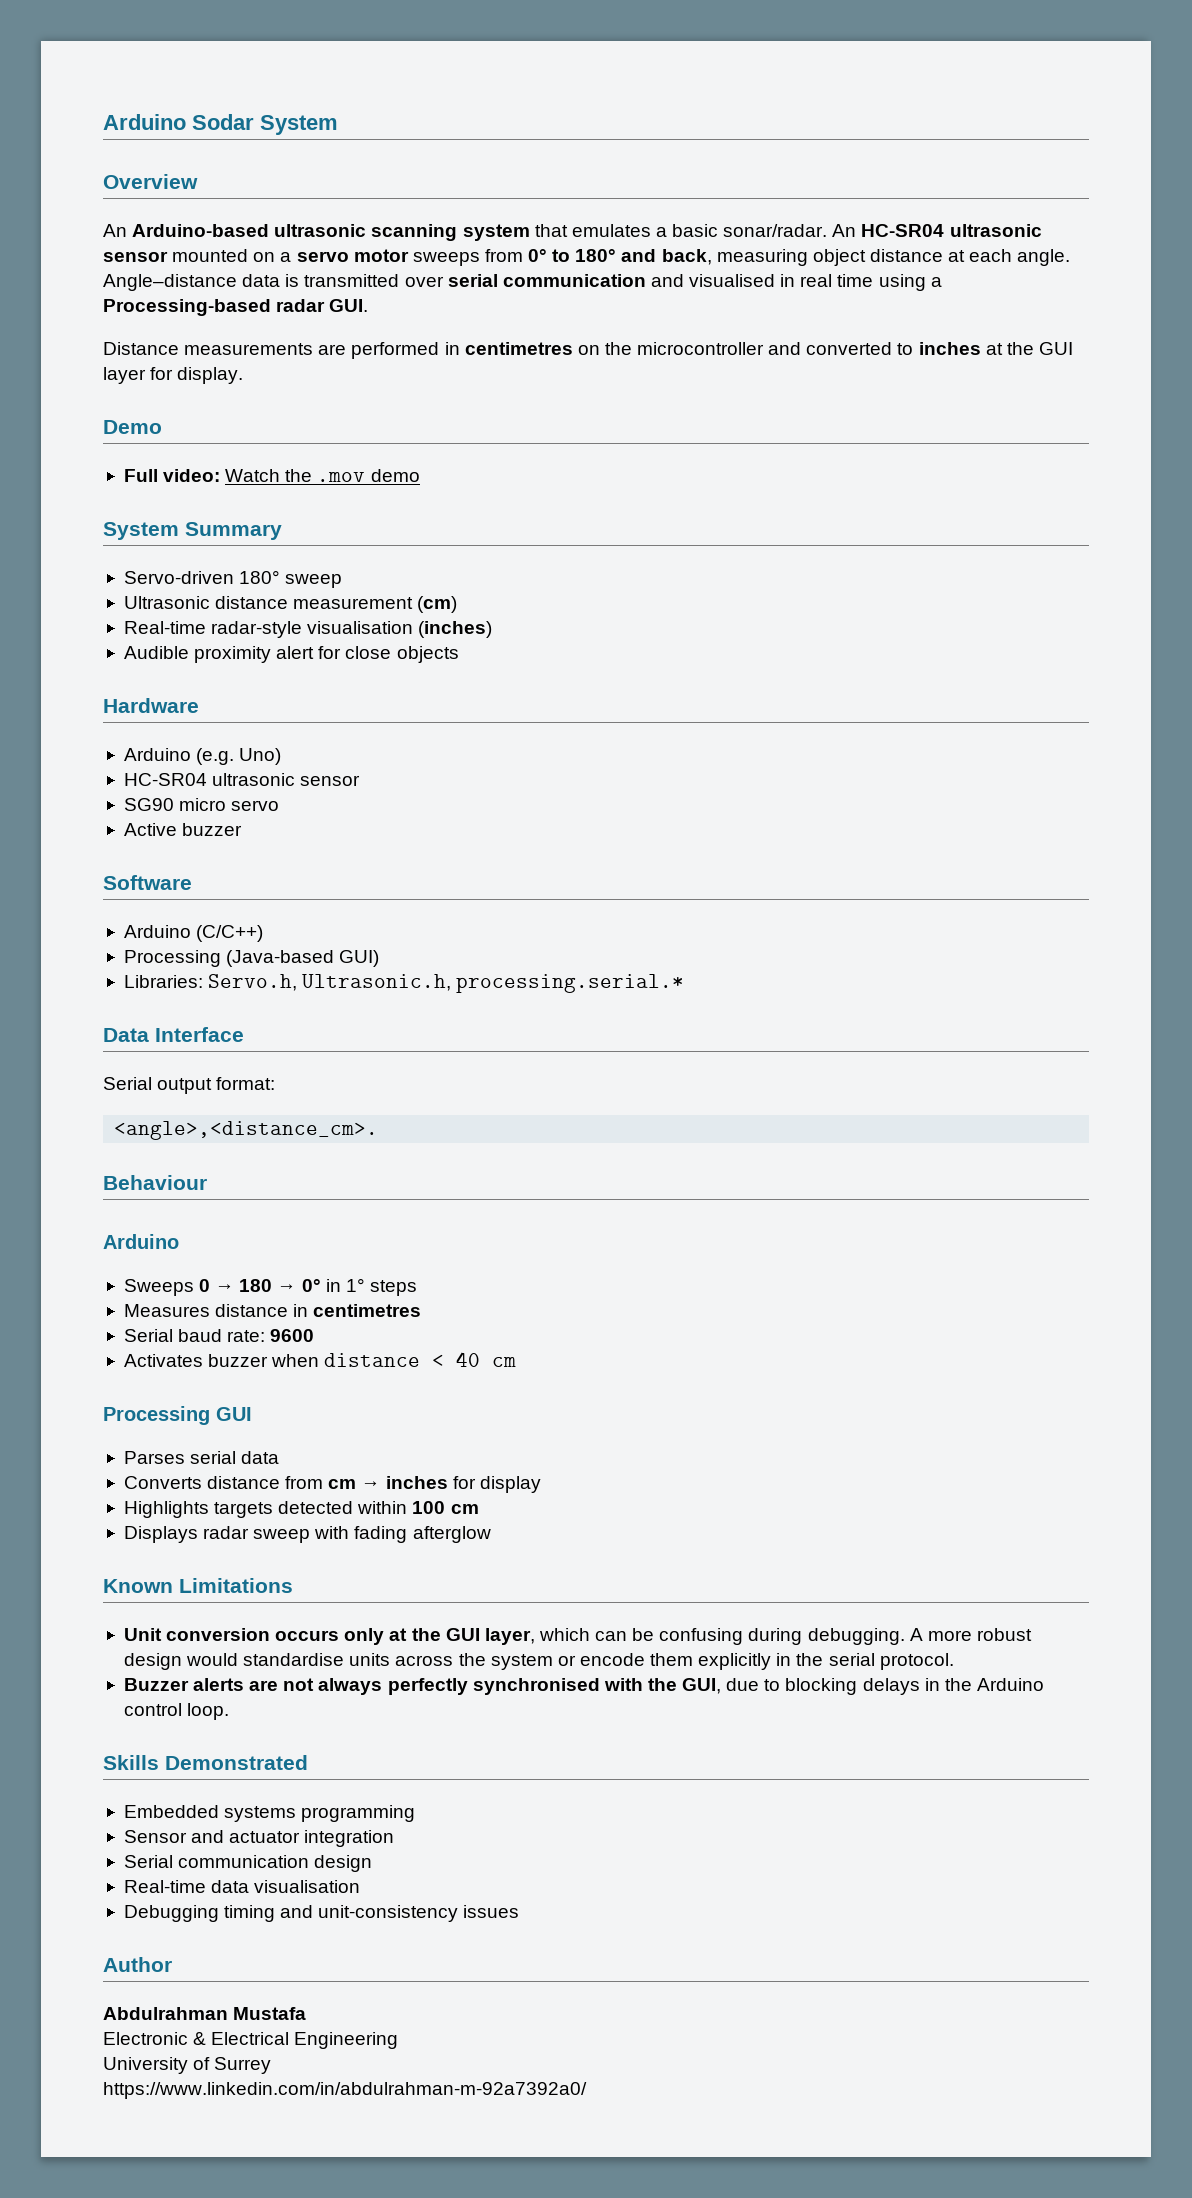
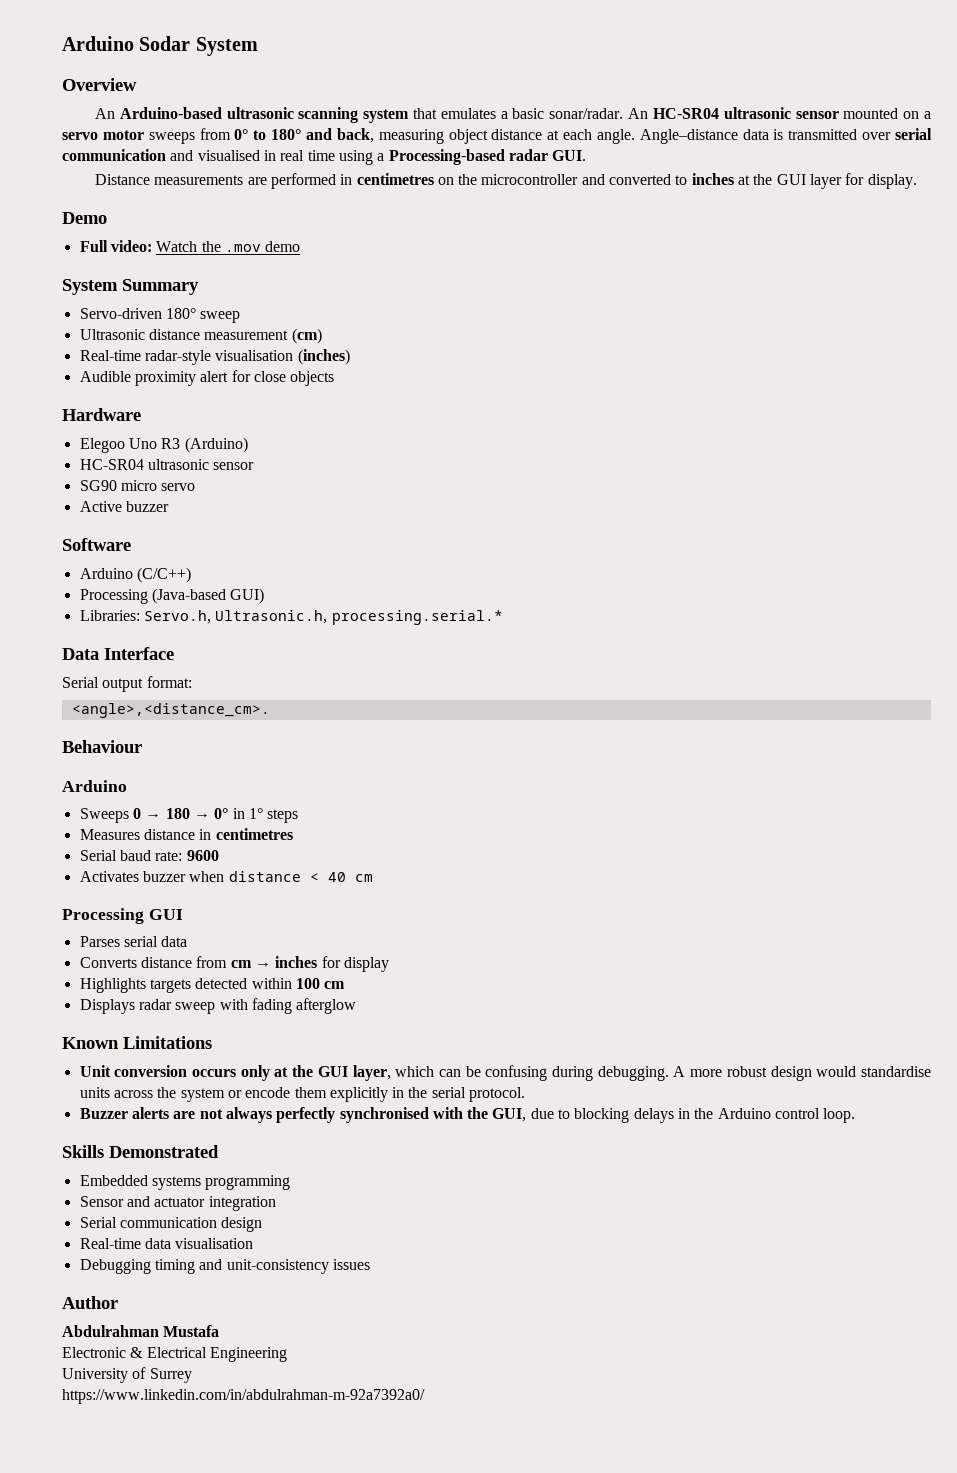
[123,748,282,765] Arduino (e.g. Uno) -> [79,437,248,453] Elegoo Uno R3 (Arduino)

